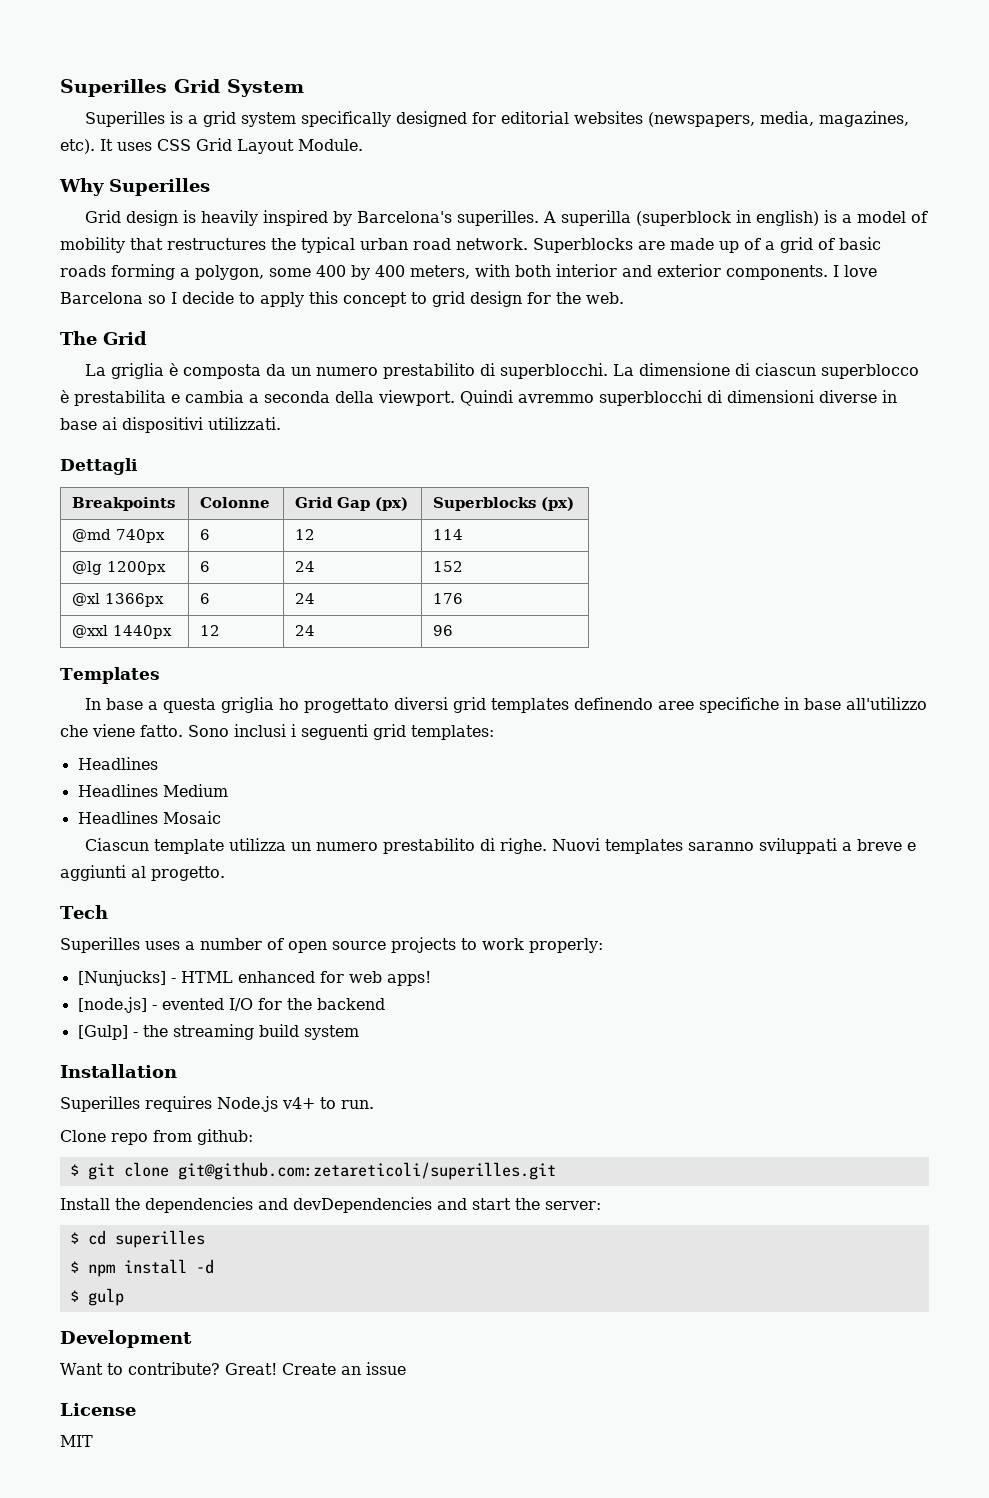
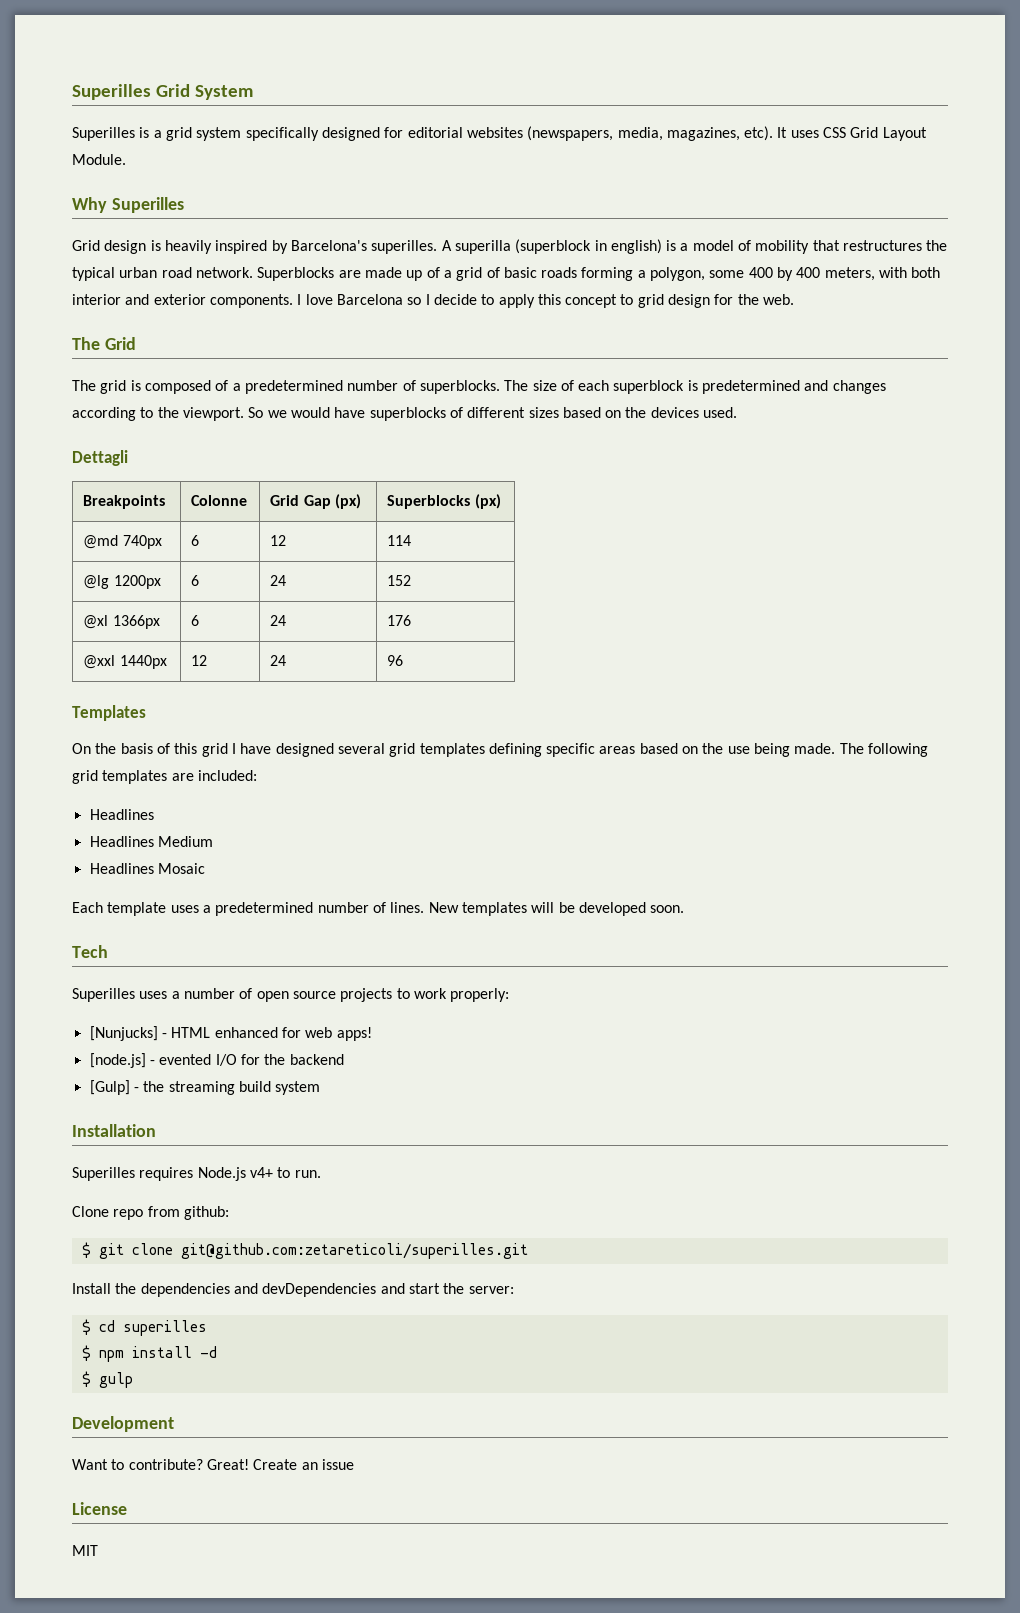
[84,363,919,379] [60,390,897,406] [60,417,281,433] La griglia è composta da un numero prestabilito di superblocchi. La dimensione di ciascun superblocco è prestabilita e cambia a seconda della viewport. Quindi avremmo superblocchi di dimensioni diverse in base ai dispositivi utilizzati. -> [72,380,886,394] [72,407,738,421] The grid is composed of a predetermined number of superblocks. The size of each superblock is predetermined and changes according to the viewport. So we would have superblocks of different sizes based on the devices used.
[84,697,927,713] [60,724,494,740] In base a questa griglia ho progettato diversi grid templates definendo aree specifiche in base all'utilizzo che viene fatto. Sono inclusi i seguenti grid templates: -> [72,743,929,757] [72,770,257,784] On the basis of this grid I have designed several grid templates defining specific areas based on the use being made. The following grid templates are included:
[84,838,916,854] [60,865,225,881] Ciascun template utilizza un numero prestabilito di righe. Nuovi templates saranno sviluppati a breve e aggiunti al progetto. -> [72,902,685,916] Each template uses a predetermined number of lines. New templates will be developed soon.

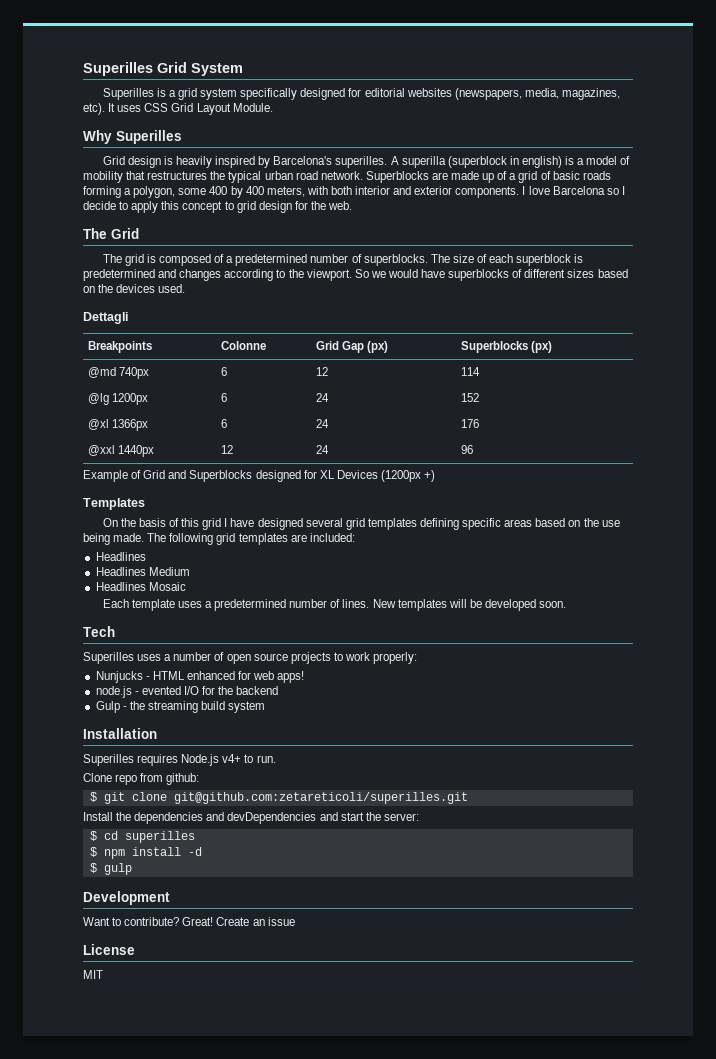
(404, 660) none -> [83,470,436,482] // Example of Grid and Superblocks designed for XL Devices (1200px +)
[89,1026,158,1041] [Nunjucks] -> [95,671,143,683] Nunjucks
[89,1053,146,1068] [node.js] -> [95,686,132,698] node.js
[89,1080,130,1095] [Gulp] -> [95,701,120,713] Gulp

